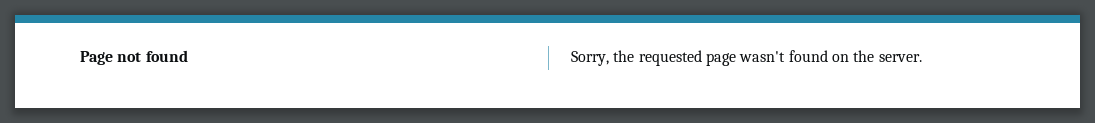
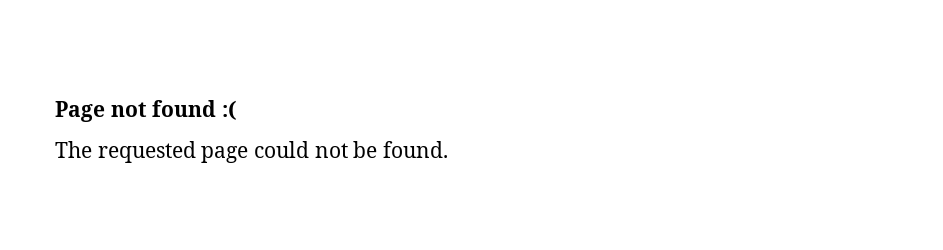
[571,50,922,66] // Sorry, the requested page wasn't found on the server. -> [222,100,237,120] [55,141,449,163] :( // The requested page could not be found.

